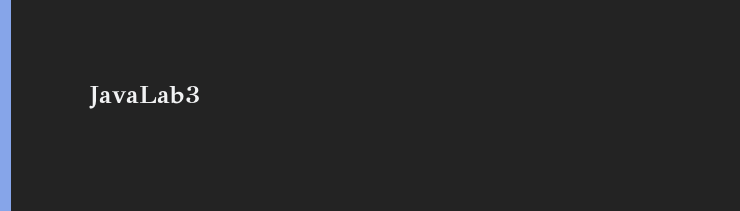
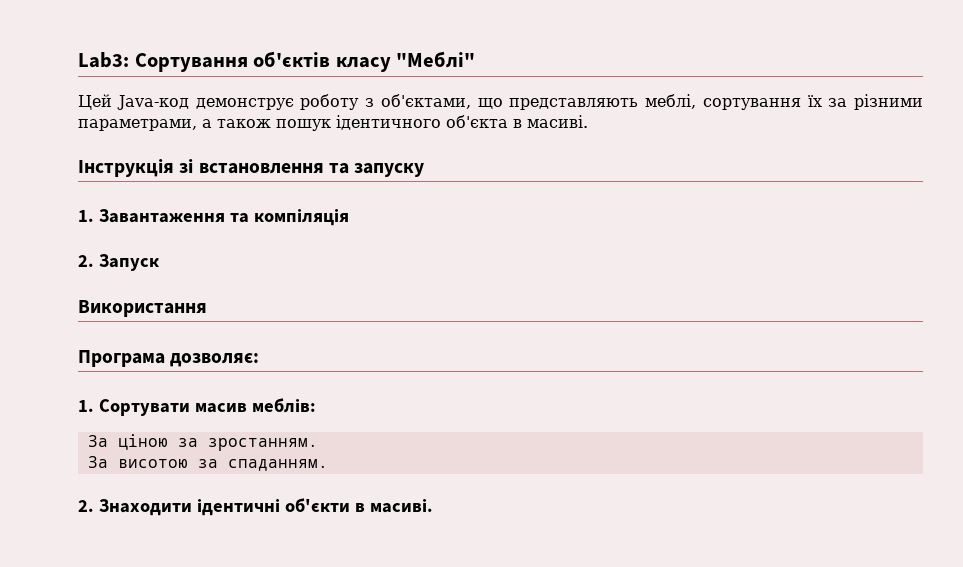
[89,86,200,109] JavaLab3 -> [78,51,476,72] [78,94,923,110] [78,115,588,131] [78,159,425,177] [78,209,349,226] [78,254,160,271] [78,300,207,317] [78,350,260,367] [78,398,316,416] [87,434,318,451] [87,456,328,471] [78,498,433,516] Lab3: Сортування об'єктів класу "Меблі" // Цей Java-код демонструє роботу з об'єктами, що представляють меблі, сортування їх за різними параметрами, а також пошук ідентичного об'єкта в масиві. // Інструкція зі встановлення та запуску // 1. Завантаження та компіляція // 2. Запуск // Використання // Програма дозволяє: // 1. Сортувати масив меблів: // За ціною за зростанням. // За висотою за спаданням. // 2. Знаходити ідентичні об'єкти в масиві.

